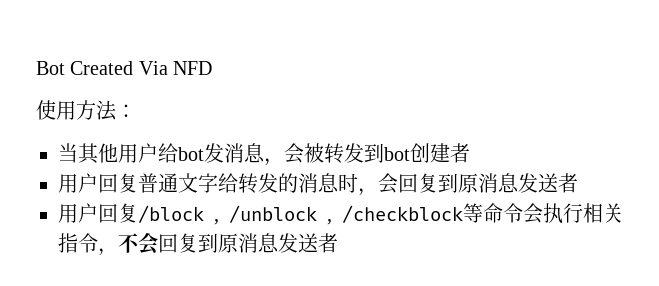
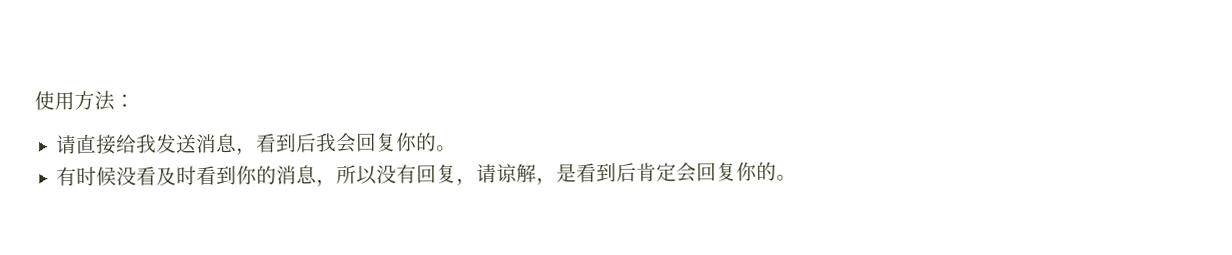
[36,61,213,75] Bot Created Via NFD // -> (34, 101) none
[58,143,470,166] [58,173,578,196] [58,203,623,225] [58,232,338,256] 当其他用户给bot发消息，会被转发到bot创建者 // 用户回复普通文字给转发的消息时，会回复到原消息发送者 // 用户回复/block , /unblock , /checkblock等命令会执行相关指令，不会回复到原消息发送者 -> [56,132,458,155] [56,161,798,187] 请直接给我发送消息，看到后我会回复你的。 // 有时候没看及时看到你的消息，所以没有回复，请谅解，是看到后肯定会回复你的。

